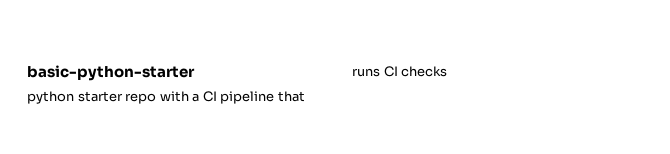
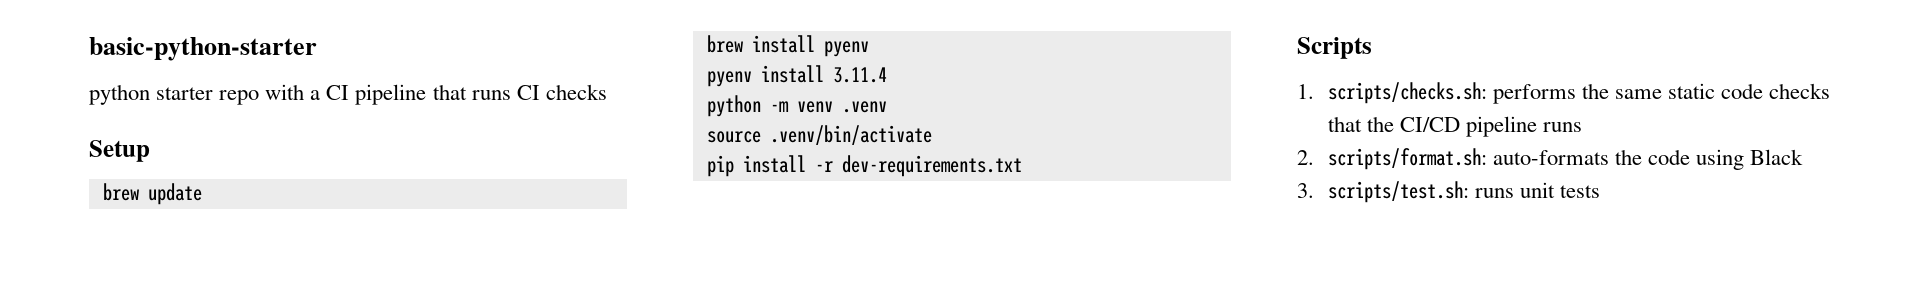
(448, 71) none -> [89,140,150,162] [102,183,202,205] [706,35,869,57] [706,65,887,87] [706,95,887,117] [706,125,932,145] [706,155,1022,177] [1297,37,1372,59] [1297,82,1831,104] [1327,116,1583,137] [1297,148,1804,170] [1297,181,1601,203] // Setup // brew update // brew install pyenv // pyenv install 3.11.4 // python -m venv .venv // source .venv/bin/activate // pip install -r dev-requirements.txt // Scripts // 1. scripts/checks.sh: performs the same static code checks that the CI/CD pipeline runs // 2. scripts/format.sh: auto-formats the code using Black // 3. scripts/test.sh: runs unit tests

